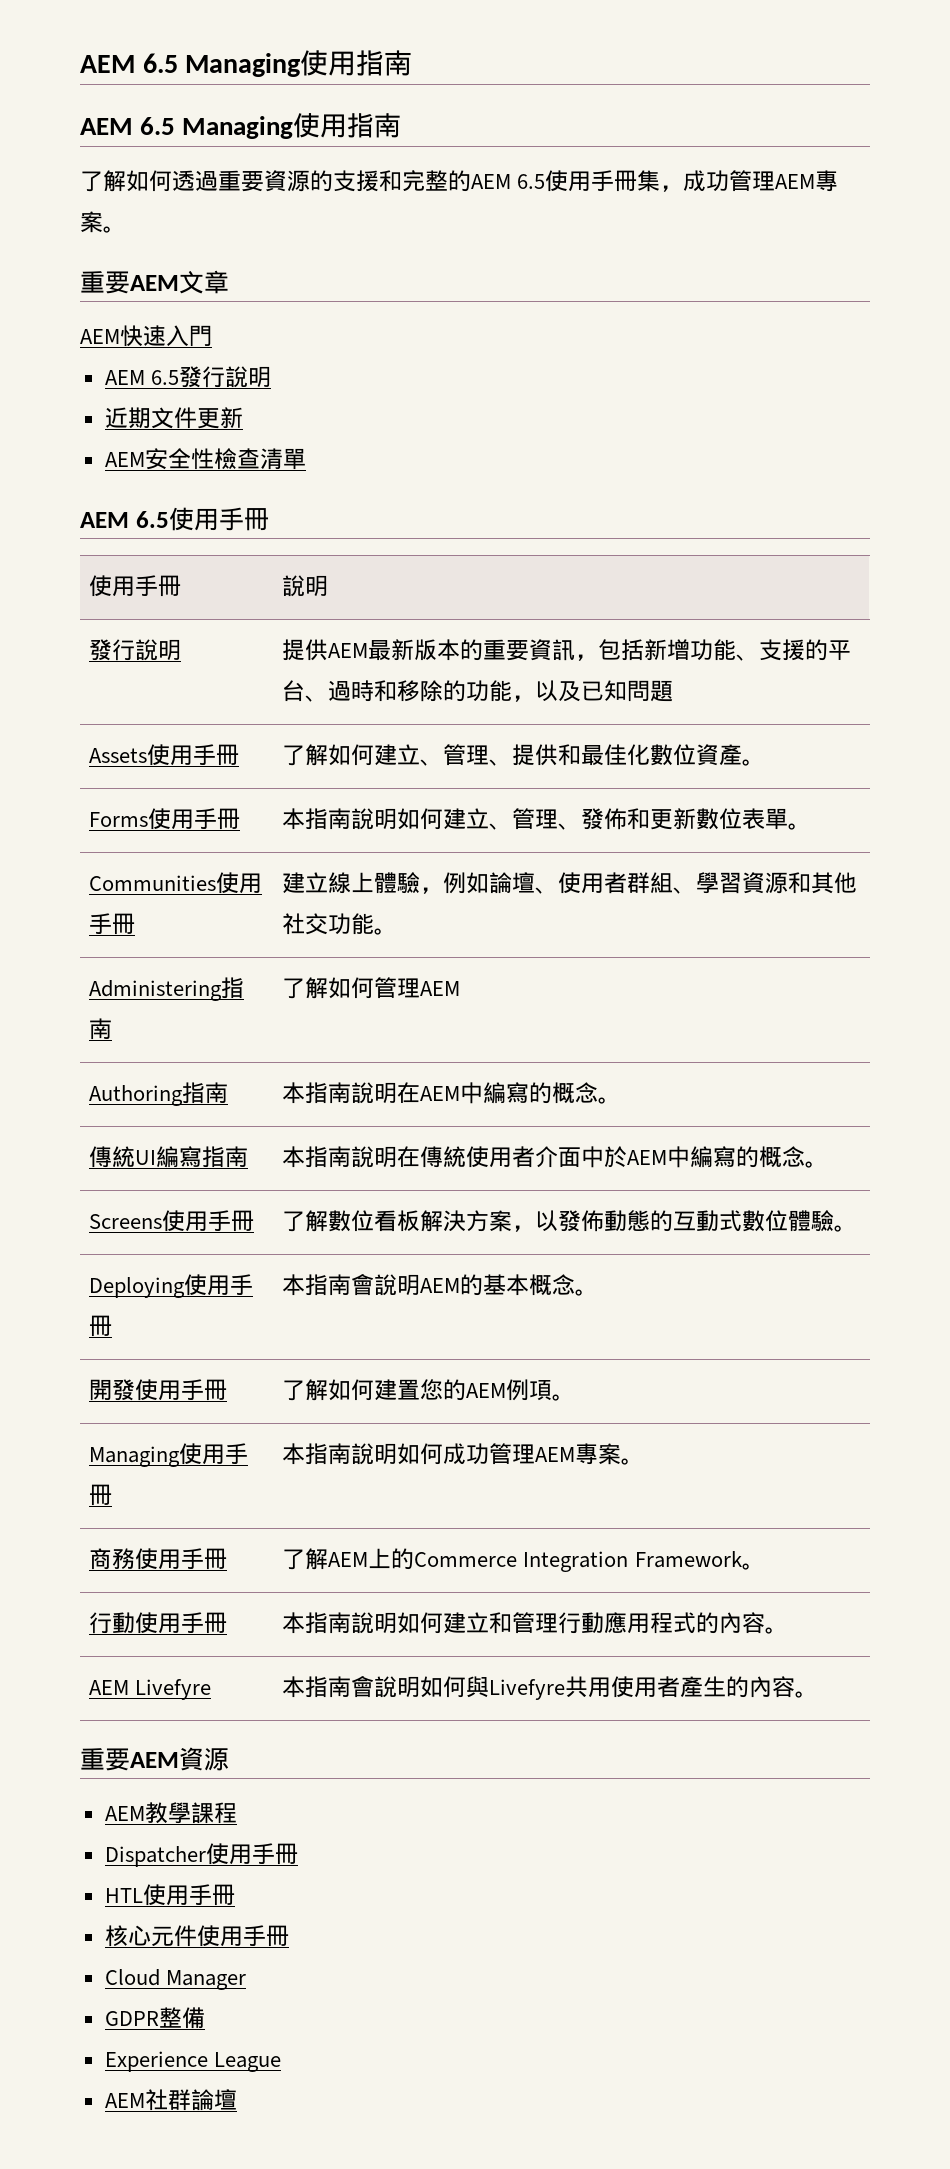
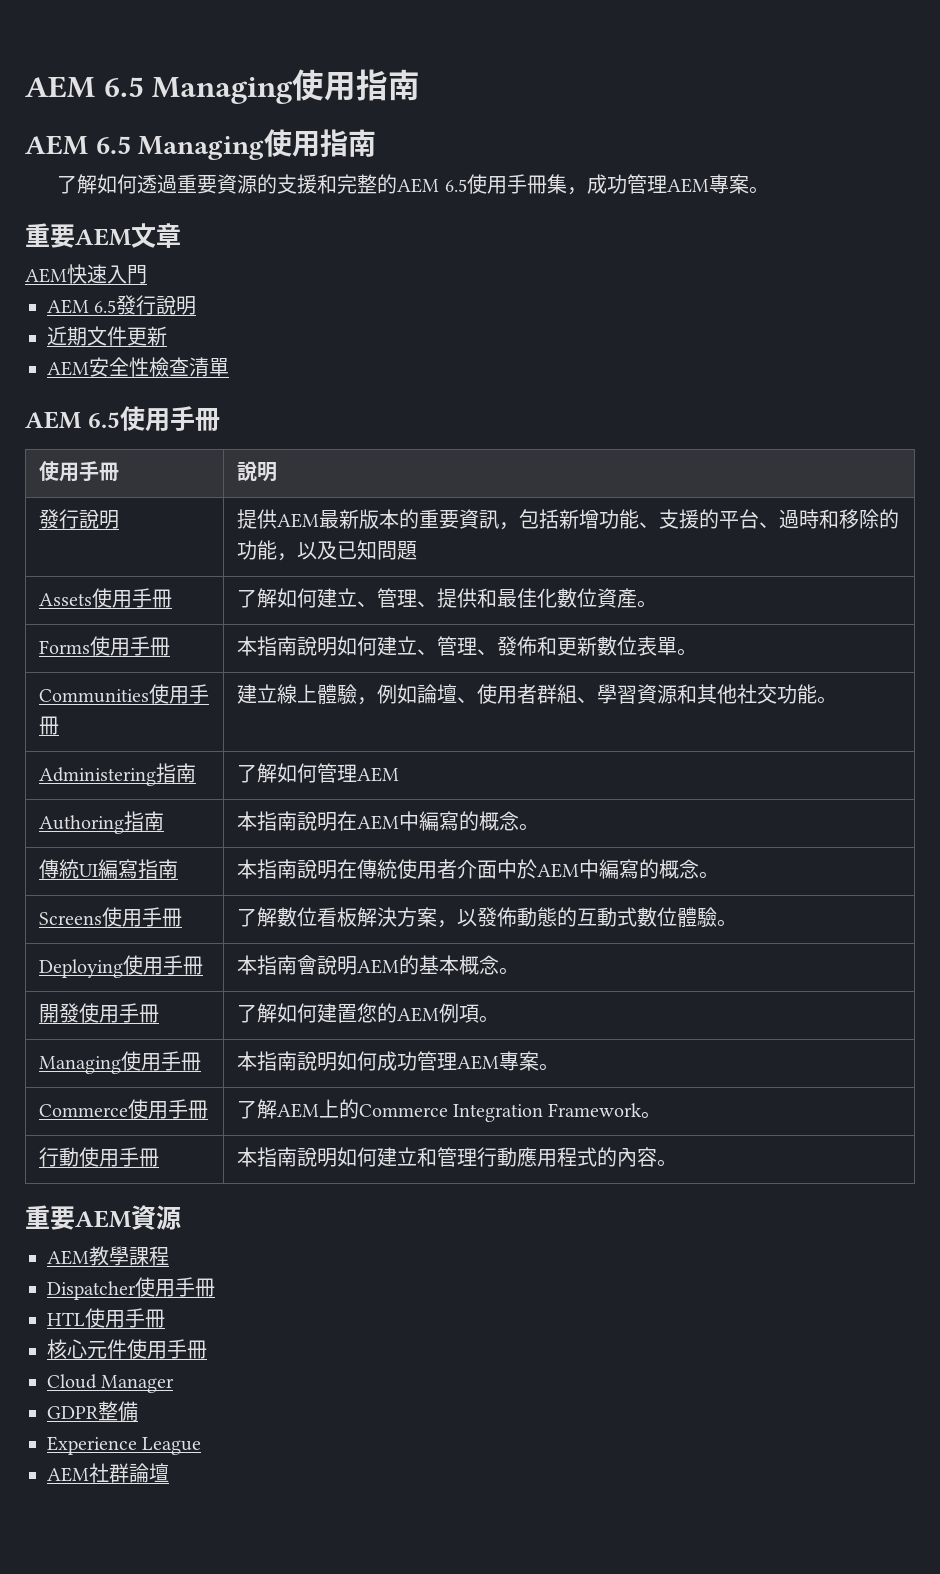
[89,1548,136,1570] 商務 -> [38,1104,128,1117] Commerce
[89,1679,212,1700] [282,1676,819,1700] // AEM Livefyre | 本指南會說明如何與Livefyre共用使用者產生的內容。 -> (677, 1163) none

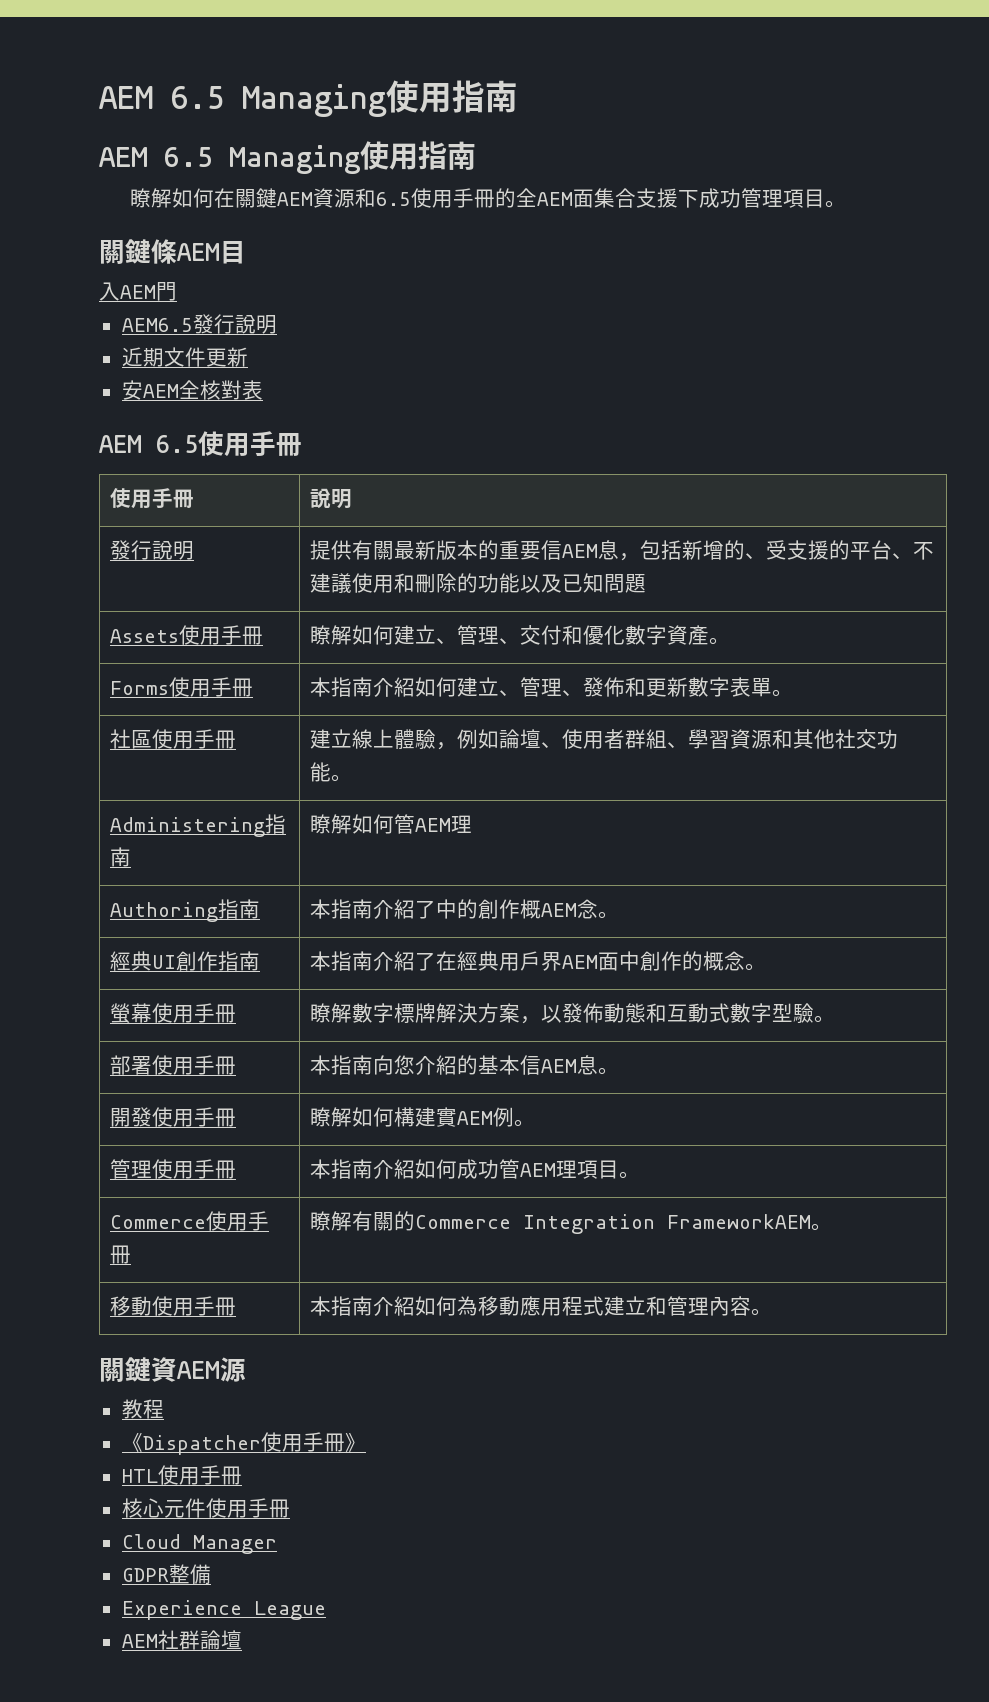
[57,174,769,195] [25,223,181,248] [25,264,127,284] 了解如何透過重要資源的支援和完整的AEM 6.5使用手冊集，成功管理AEM專案。 // 重要AEM文章 // AEM快速入 -> [130,188,847,208] [99,239,246,264] [99,282,156,301] 瞭解如何在關鍵AEM資源和6.5使用手冊的全AEM面集合支援下成功管理項目。 // 關鍵條AEM目 // 入AEM
[47,299,117,314] AEM 6.5 -> [121,318,193,332] AEM6.5
[47,357,229,377] AEM安全性檢查清單 -> [121,380,263,400] 安AEM全核對表
[276,513,319,528] AEM -> [351,540,394,560] 有關
[458,509,499,529] 資訊 -> [540,540,619,560] 信AEM息
[598,509,659,529] 功能、 -> [723,540,787,560] 的、受
[778,509,859,529] 過時和移 -> [912,542,934,560] [309,573,436,593] 不建議使用和刪
[276,553,297,561] ， -> (520, 583) none
[236,589,257,608] 了 -> [309,625,331,645] 瞭
[436,588,597,608] 提供和最佳化數位 -> [519,625,667,645] 交付和優化數字
[296,637,337,656] 說明 -> [372,677,415,697] 介紹
[616,636,637,656] 位 -> [708,677,730,697] 字
[38,689,149,703] Communities -> [109,729,152,749] 社區
[236,764,257,783] 了 -> [309,814,331,834] 瞭
[336,764,399,782] 理AEM -> [414,815,472,833] AEM理
[296,811,539,831] [38,859,178,879] [236,859,719,879] [38,907,182,927] [236,907,357,927] 說明在AEM中編寫的概念。 // 傳統UI編寫指南 | 本指南說明在傳統使用者介面中於AEM中編寫的概念。 // Screens使用手冊 | 了解數位看板 -> [372,899,619,919] [109,951,260,971] [309,951,766,971] [109,1003,236,1023] [309,1003,436,1023] 介紹了中的創作概AEM念。 // 經典UI創作指南 | 本指南介紹了在經典用戶界AEM面中創作的概念。 // 螢幕使用手冊 | 瞭解數字標牌
[556,907,577,927] 的 -> [645,1003,667,1023] 和
[656,907,697,927] 位體 -> [750,1003,793,1023] 字型
[38,955,203,978] [236,955,519,975] [38,1003,159,1023] [236,1003,499,1023] [38,1051,201,1074] [236,1051,337,1071] Deploying使用手冊 | 本指南會說明AEM的基本概念。 // 開發使用手冊 | 了解如何建置您的AEM例項。 // Managing使用手冊 | 本指南說明 -> [109,1055,236,1075] [309,1055,619,1075] [109,1107,236,1127] [309,1107,535,1127] [109,1159,236,1179] [309,1159,415,1179] 部署使用手冊 | 本指南向您介紹的基本信AEM息。 // 開發使用手冊 | 瞭解如何構建實AEM例。 // 管理使用手冊 | 本指南介紹
[436,1051,539,1071] 理AEM專案 -> [519,1160,619,1179] AEM理項目
[236,1099,339,1119] 了解AEM上 -> [309,1211,394,1231] 瞭解有關
[548,1103,662,1119] [38,1147,59,1167] Framework。 // 行 -> [666,1214,832,1231] [109,1296,131,1316] FrameworkAEM。 // 移
[296,1147,677,1167] [25,1205,181,1230] [47,1246,149,1266] 說明如何建立和管理行動應用程式的內容。 // 重要AEM資源 // AEM教學課 -> [372,1296,772,1316] [99,1357,246,1382] [121,1399,143,1419] 介紹如何為移動應用程式建立和管理內容。 // 關鍵資AEM源 // 教
(169, 1256) none -> [121,1432,143,1452] 《
(215, 1287) none -> [344,1432,366,1452] 》

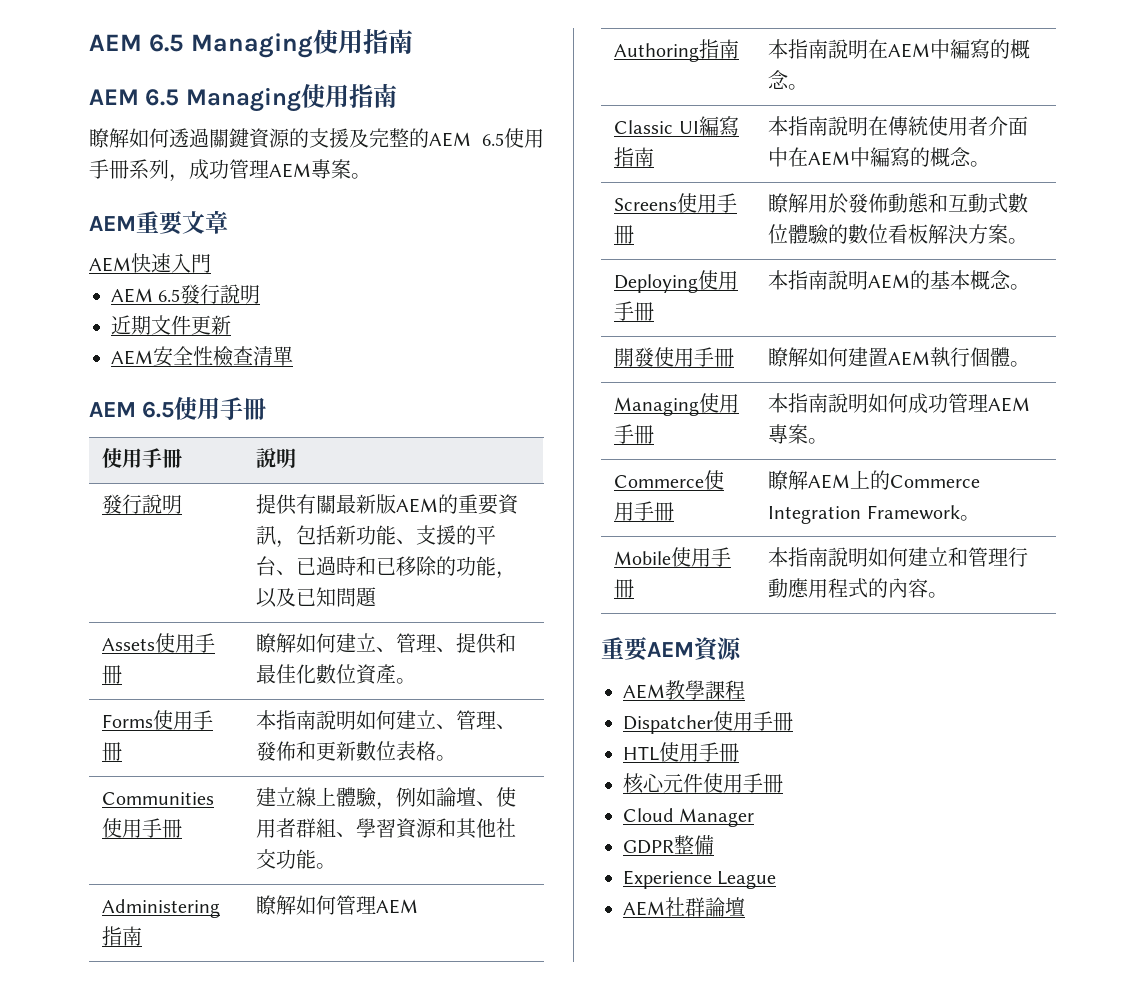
[214,188,847,208] [99,239,246,264] [99,282,156,301] 在關鍵AEM資源和6.5使用手冊的全AEM面集合支援下成功管理項目。 // 關鍵條AEM目 // 入AEM -> [169,128,544,149] [89,159,371,182] [89,210,228,235] [89,253,191,273] 透過關鍵資源的支援及完整的AEM 6.5使用手冊系列，成功管理AEM專案。 // AEM重要文章 // AEM快速入
[121,318,193,332] AEM6.5 -> [111,288,181,303] AEM 6.5
[121,380,263,400] 安AEM全核對表 -> [111,346,293,367] AEM安全性檢查清單
[456,540,934,561] [309,573,436,593] 本的重要信AEM息，包括新增的、受支援的平台、不建議使用和刪 -> [396,494,520,515] [256,525,497,548] [256,556,417,576] AEM的重要資訊，包括新功能、支援的平台、已過時和已移
(520, 583) none -> [496,571,517,579] ，
[519,625,667,645] 交付和優化數字 -> [456,633,517,654] [256,664,357,684] 提供和最佳化數位
[372,677,415,697] 介紹 -> [316,710,357,730] 說明
[708,677,793,697] [109,729,152,749] 字表單。 // 社區 -> [376,741,457,761] [102,792,215,805] 位表格。 // Communities
[414,815,472,833] AEM理 -> [356,896,419,914] 理AEM
[372,899,619,919] [109,951,260,971] [309,951,766,971] [109,1003,236,1023] [309,1003,562,1024] 介紹了中的創作概AEM念。 // 經典UI創作指南 | 本指南介紹了在經典用戶界AEM面中創作的概念。 // 螢幕使用手冊 | 瞭解數字標牌解決方案，以 -> [828,39,1031,59] [768,70,809,90] [614,116,739,136] [614,147,655,167] [768,116,1029,136] [768,147,991,167] [614,193,738,213] [614,225,635,244] [768,193,849,214] 說明在AEM中編寫的概念。 // Classic UI編寫指南 | 本指南說明在傳統使用者介面中在AEM中編寫的概念。 // Screens使用手冊 | 瞭解用於
[750,1003,835,1024] [109,1055,236,1075] [309,1055,598,1075] 字型驗。 // 部署使用手冊 | 本指南向您介紹的基本信AEM息 -> [768,224,1029,245] [614,270,739,293] [614,301,655,321] [768,270,1012,290] 位體驗的數位看板解決方案。 // Deploying使用手冊 | 本指南說明AEM的基本概念
[393,1107,535,1127] [109,1159,236,1179] [309,1159,415,1179] 構建實AEM例。 // 管理使用手冊 | 本指南介紹 -> [848,347,1031,367] [614,393,740,416] [614,424,655,444] [768,393,869,413] 建置AEM執行個體。 // Managing使用手冊 | 本指南說明
[519,1160,619,1179] AEM理項目 -> [968,394,1031,412] [768,424,809,444] 理AEM專案
[351,1211,394,1231] 有關 -> [808,470,871,489] AEM上
[666,1214,832,1231] [109,1296,236,1316] [309,1296,772,1316] [99,1357,246,1382] [121,1399,143,1419] FrameworkAEM。 // 移動使用手冊 | 本指南介紹如何為移動應用程式建立和管理內容。 // 關鍵資AEM源 // 教 -> [866,505,980,521] [614,547,732,567] [614,579,635,598] [768,547,1029,567] [768,578,949,598] [601,637,742,662] [623,680,725,700] Framework。 // Mobile使用手冊 | 本指南說明如何建立和管理行動應用程式的內容。 // 重要AEM資源 // AEM教學課
[121,1432,143,1452] 《 -> (745, 690) none
[344,1432,366,1452] 》 -> (793, 721) none

